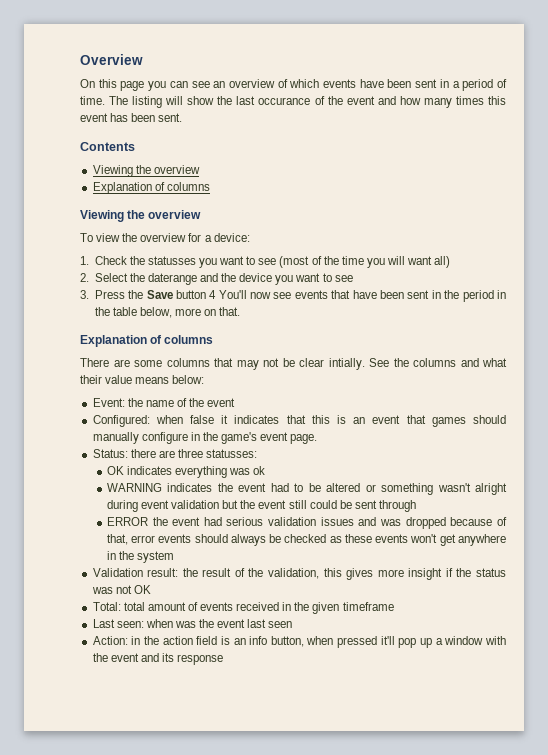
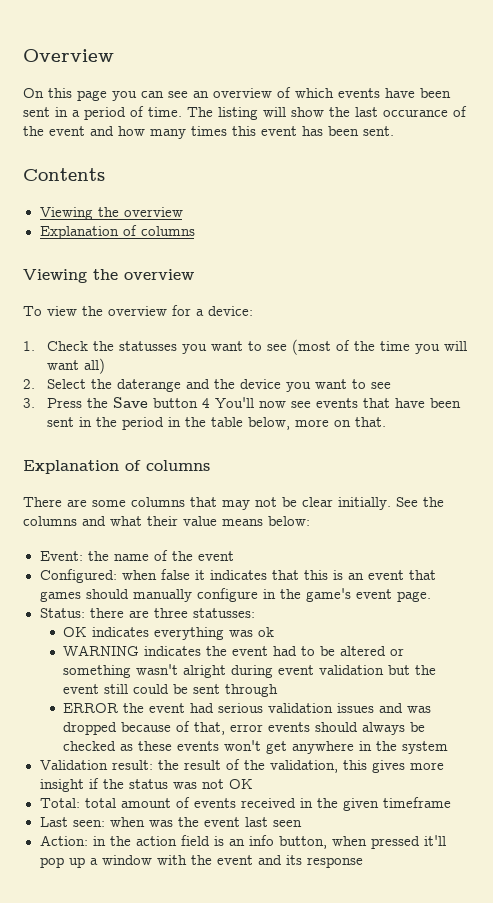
[328,358,365,370] intially. -> [338,497,391,510] initially.

